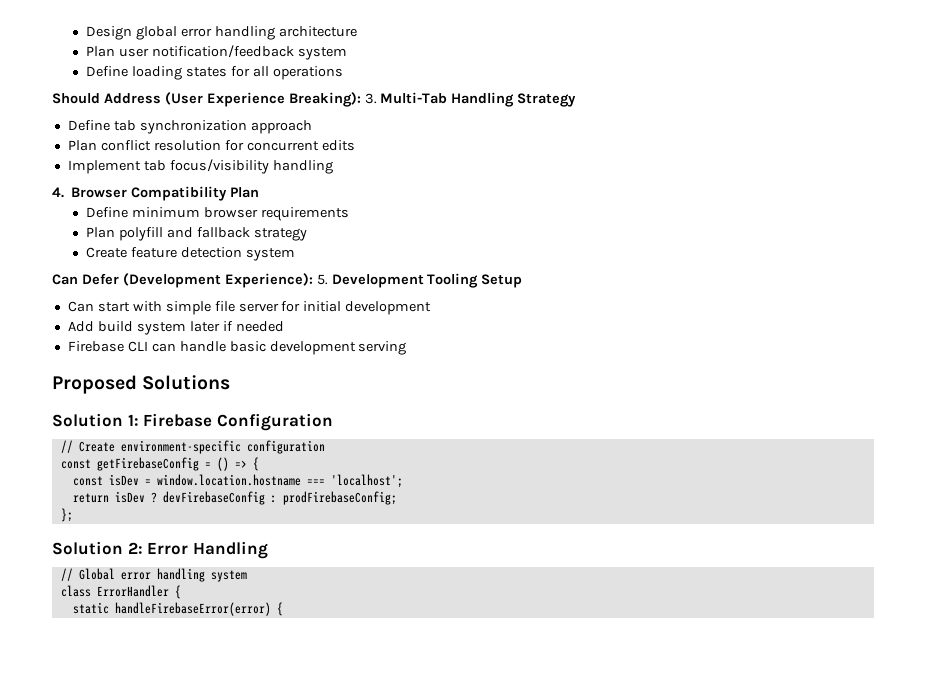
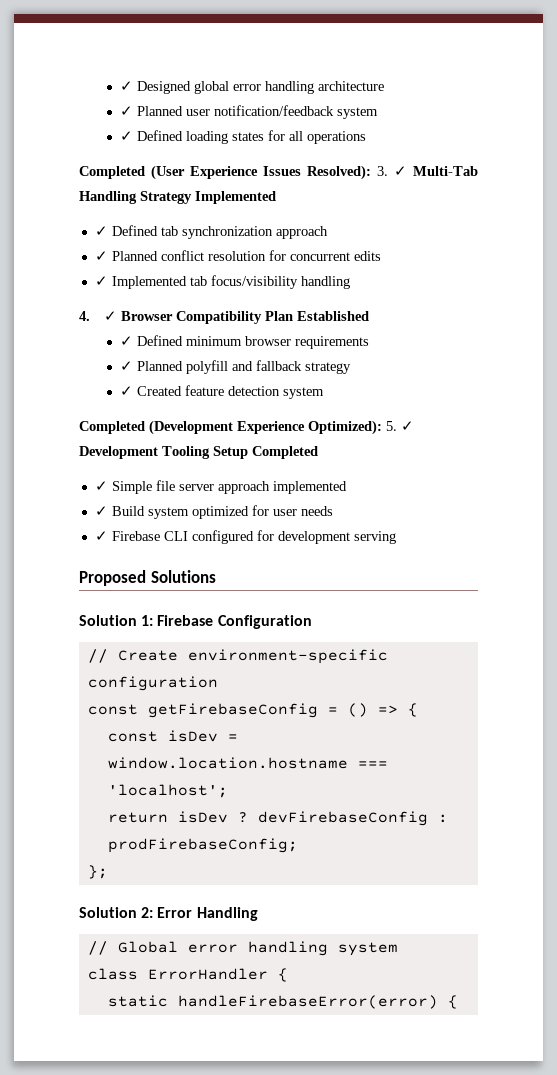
[86,26,133,40] Design -> [120,81,192,94] ✓ Designed
[86,46,116,57] Plan -> [120,106,184,116] ✓ Planned
[86,66,129,77] Define -> [120,130,184,141] ✓ Defined
[52,92,377,107] Should Address (User Experience Breaking): 3. -> [79,165,407,180] Completed (User Experience Issues Resolved): 3. ✓
[67,120,110,131] // Define -> [195,191,276,204] [94,225,158,236] Implemented // ✓ Defined
[67,140,97,151] Plan -> [94,251,158,261] ✓ Planned
[67,160,141,174] Implement -> [94,276,187,289] ✓ Implemented
(64, 192) none -> [104,311,118,321] ✓
[86,207,129,218] // Define -> [297,311,370,321] [120,335,184,346] Established // ✓ Defined
[86,227,116,238] Plan -> [120,361,184,371] ✓ Planned
[86,247,128,258] Create -> [120,386,183,396] ✓ Created
[52,273,523,288] [67,301,432,315] [67,321,284,335] [67,341,266,352] Can Defer (Development Experience): 5. Development Tooling Setup // Can start with simple file server for initial development // Add build system later if needed // Firebase CLI can handle basic -> [79,420,414,435] [79,446,318,459] [94,480,347,494] [94,505,333,519] [94,530,274,544] Completed (Development Experience Optimized): 5. ✓ Development Tooling Setup Completed // ✓ Simple file server approach implemented // ✓ Build system optimized for user needs // ✓ Firebase CLI configured for

